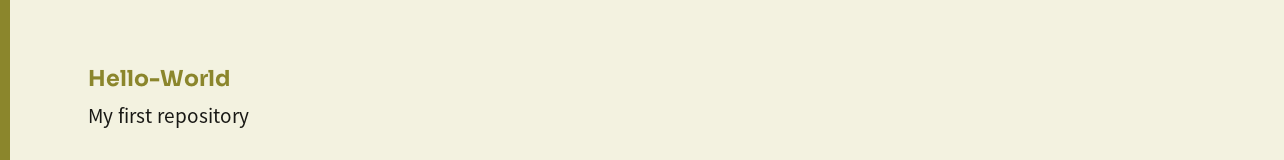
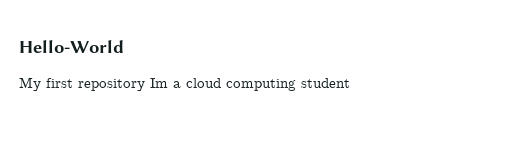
(250, 117) none -> [150,78,350,91] Im a cloud computing student

